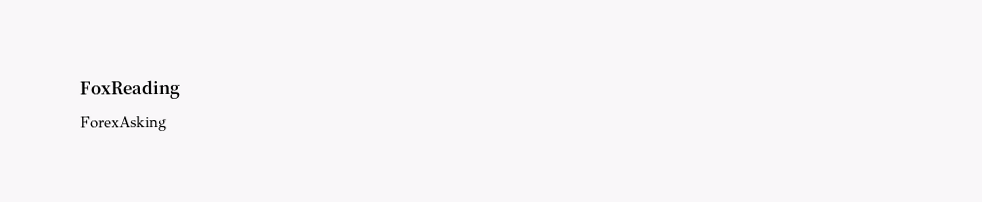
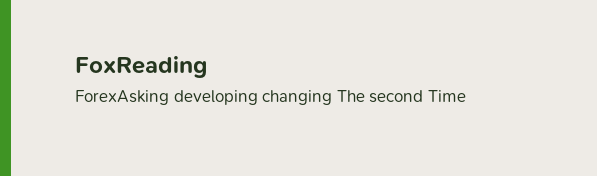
(167, 123) none -> [173,90,466,105] developing changing The second Time

